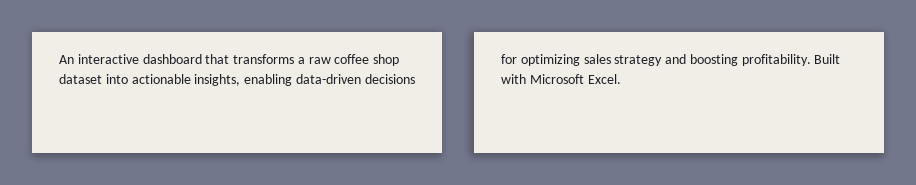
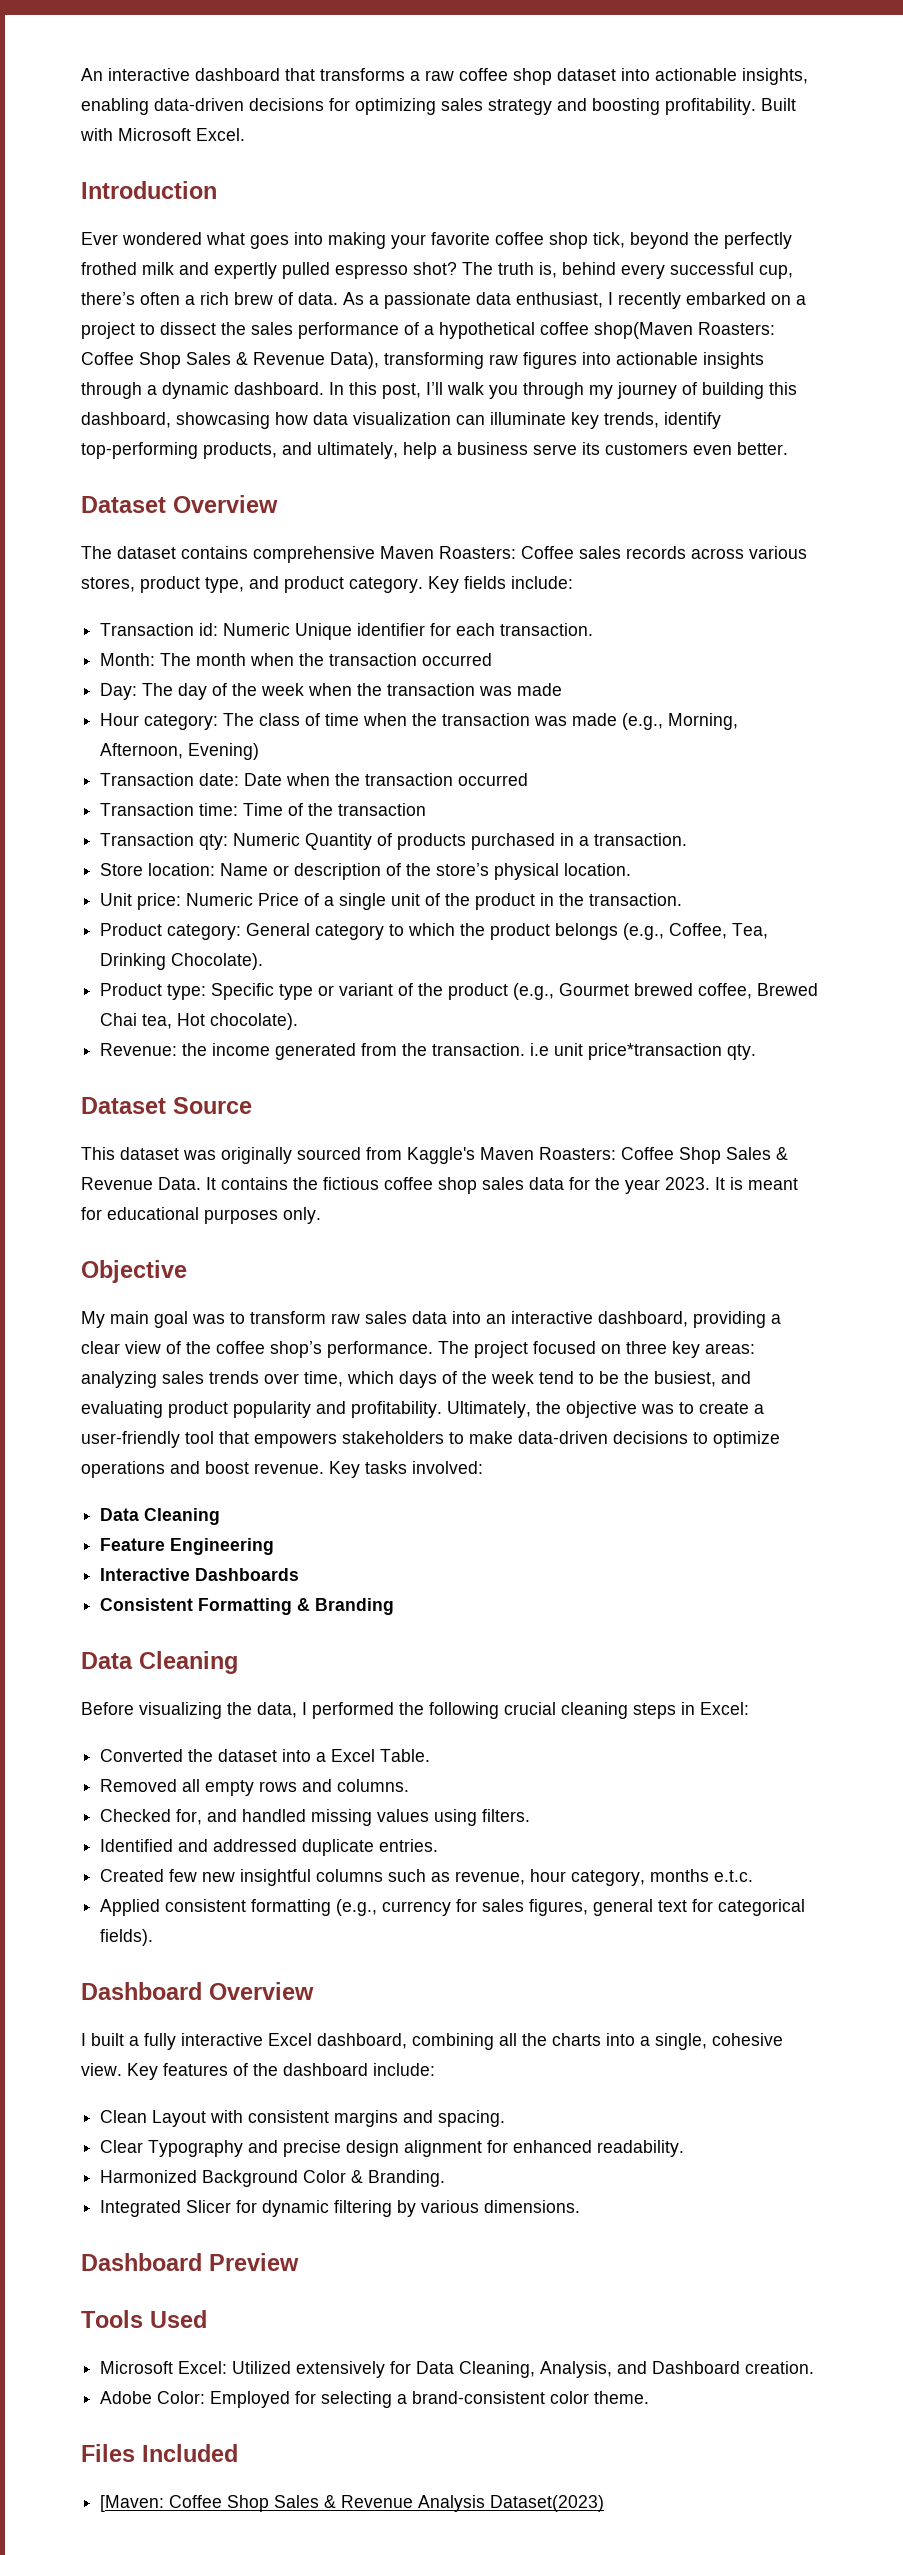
(621, 79) none -> [81,181,217,199] [81,232,792,249] [81,262,793,279] [81,292,806,309] [81,322,775,339] [81,352,764,369] [81,382,797,399] [81,412,721,429] [81,442,788,459] [81,495,278,513] [81,546,807,563] [81,576,573,593] [100,623,594,640] [100,653,493,666] [100,683,563,700] [100,713,739,730] [100,743,260,760] [100,773,529,786] [100,803,427,816] [100,833,688,850] [100,863,632,880] [100,893,683,910] [100,923,769,940] [100,953,264,970] [100,983,819,1000] [100,1013,299,1030] [100,1043,757,1060] [81,1097,252,1114] [81,1147,788,1164] [81,1177,798,1194] [81,1207,321,1224] [81,1260,187,1283] [81,1311,781,1328] [81,1341,755,1358] [81,1371,751,1388] [81,1401,764,1418] [81,1431,780,1448] [81,1461,483,1478] [100,1508,221,1525] [100,1538,275,1555] [100,1568,300,1581] [100,1598,395,1615] [81,1651,238,1674] [81,1702,749,1719] [100,1749,431,1762] [100,1779,410,1796] [100,1809,531,1826] [100,1839,439,1856] [100,1869,754,1886] [100,1899,806,1916] [100,1929,154,1946] [81,1982,314,2000] [81,2033,783,2050] [81,2063,435,2080] [100,2110,506,2127] [100,2140,685,2157] [100,2170,446,2187] [100,2200,581,2217] [81,2253,299,2271] [81,2310,207,2328] [100,2361,815,2378] [100,2391,650,2408] [81,2444,238,2462] [100,2495,605,2512] // Introduction // Ever wondered what goes into making your favorite coffee shop tick, beyond the perfectly frothed milk and expertly pulled espresso shot? The truth is, behind every successful cup, there’s often a rich brew of data. As a passionate data enthusiast, I recently embarked on a project to dissect the sales performance of a hypothetical coffee shop(Maven Roasters: Coffee Shop Sales & Revenue Data), transforming raw figures into actionable insights through a dynamic dashboard. In this post, I’ll walk you through my journey of building this dashboard, showcasing how data visualization can illuminate key trends, identify top-performing products, and ultimately, help a business serve its customers even better. // Dataset Overview // The dataset contains comprehensive Maven Roasters: Coffee sales records across various stores, product type, and product category. Key fields include: // Transaction id: Numeric Unique identifier for each transaction. // Month: The month when the transaction occurred // Day: The day of the week when the transaction was made // Hour category: The class of time when the transaction was made (e.g., Morning, Afternoon, Evening) // Transaction date: Date when the transaction occurred // Transaction time: Time of the transaction // Transaction qty: Numeric Quantity of products purchased in a transaction. // Store location: Name or description of the store’s physical location. // Unit price: Numeric Price of a single unit of the product in the transaction. // Product category: General category to which the product belongs (e.g., Coffee, Tea, Drinking Chocolate). // Product type: Specific type or variant of the product (e.g., Gourmet brewed coffee, Brewed Chai tea, Hot chocolate). // Revenue: the income generated from the transaction. i.e unit price*transaction qty. // Dataset Source // This dataset was originally sourced from Kaggle's Maven Roasters: Coffee Shop Sales & Revenue Data. It contains the fictious coffee shop sales data for the year 2023. It is meant for educational purposes only. // Objective // My main goal was to transform raw sales data into an interactive dashboard, providing a clear view of the coffee shop’s performance. The project focused on three key areas: analyzing sales trends over time, which days of the week tend to be the busiest, and evaluating product popularity and profitability. Ultimately, the objective was to create a user-friendly tool that empowers stakeholders to make data-driven decisions to optimize operations and boost revenue. Key tasks involved: // Data Cleaning // Feature Engineering // Interactive Dashboards // Consistent Formatting & Branding // Data Cleaning // Before visualizing the data, I performed the following crucial cleaning steps in Excel: // Converted the dataset into a Excel Table. // Removed all empty rows and columns. // Checked for, and handled missing values using filters. // Identified and addressed duplicate entries. // Created few new insightful columns such as revenue, hour category, months e.t.c. // Applied consistent formatting (e.g., currency for sales figures, general text for categorical fields). // Dashboard Overview // I built a fully interactive Excel dashboard, combining all the charts into a single, cohesive view. Key features of the dashboard include: // Clean Layout with consistent margins and spacing. // Clear Typography and precise design alignment for enhanced readability. // Harmonized Background Color & Branding. // Integrated Slicer for dynamic filtering by various dimensions. // Dashboard Preview // Tools Used // Microsoft Excel: Utilized extensively for Data Cleaning, Analysis, and Dashboard creation. // Adobe Color: Employed for selecting a brand-consistent color theme. // Files Included // [Maven: Coffee Shop Sales & Revenue Analysis Dataset(2023)

